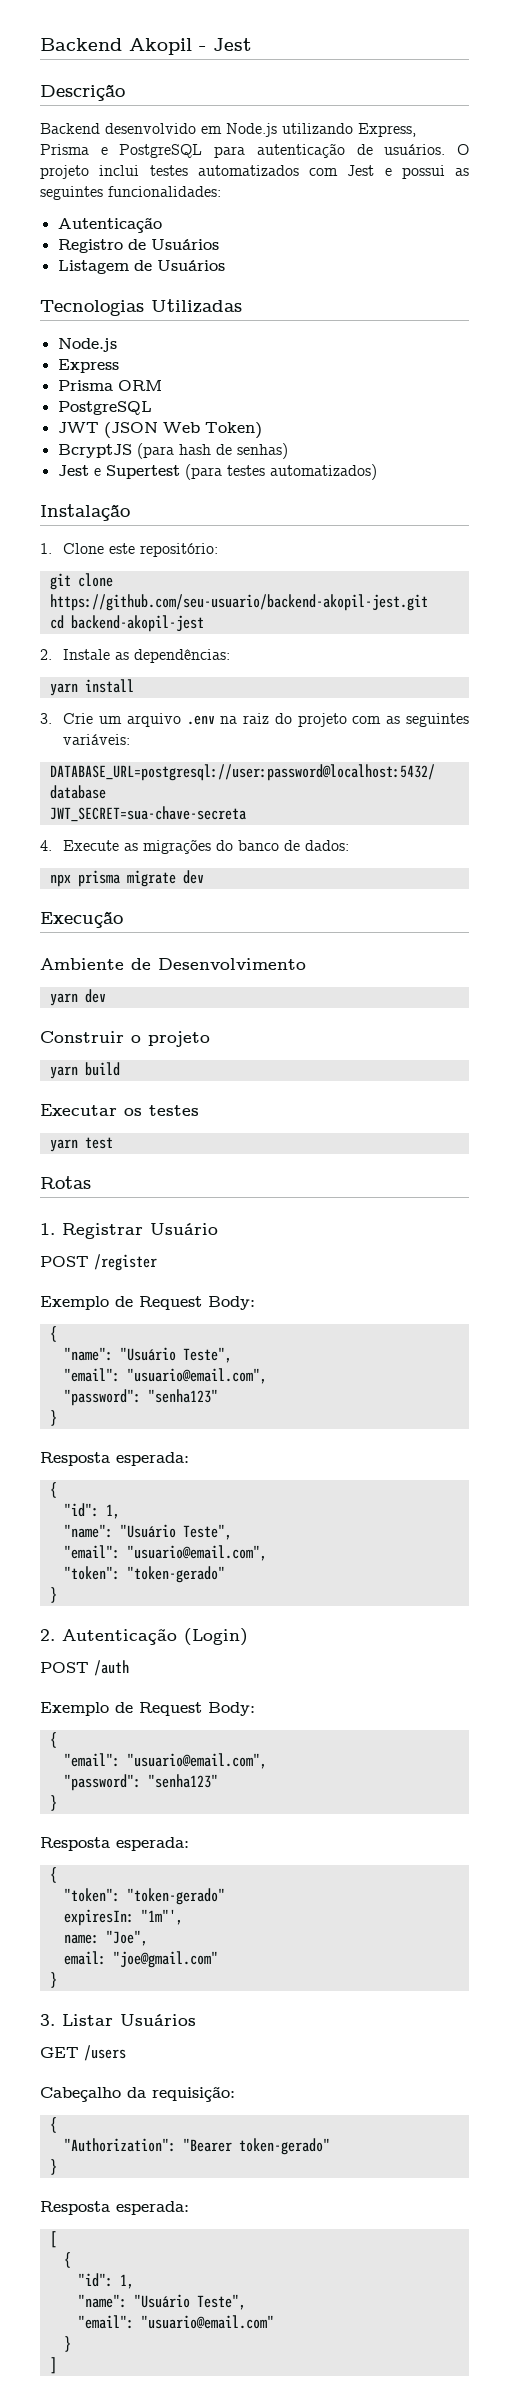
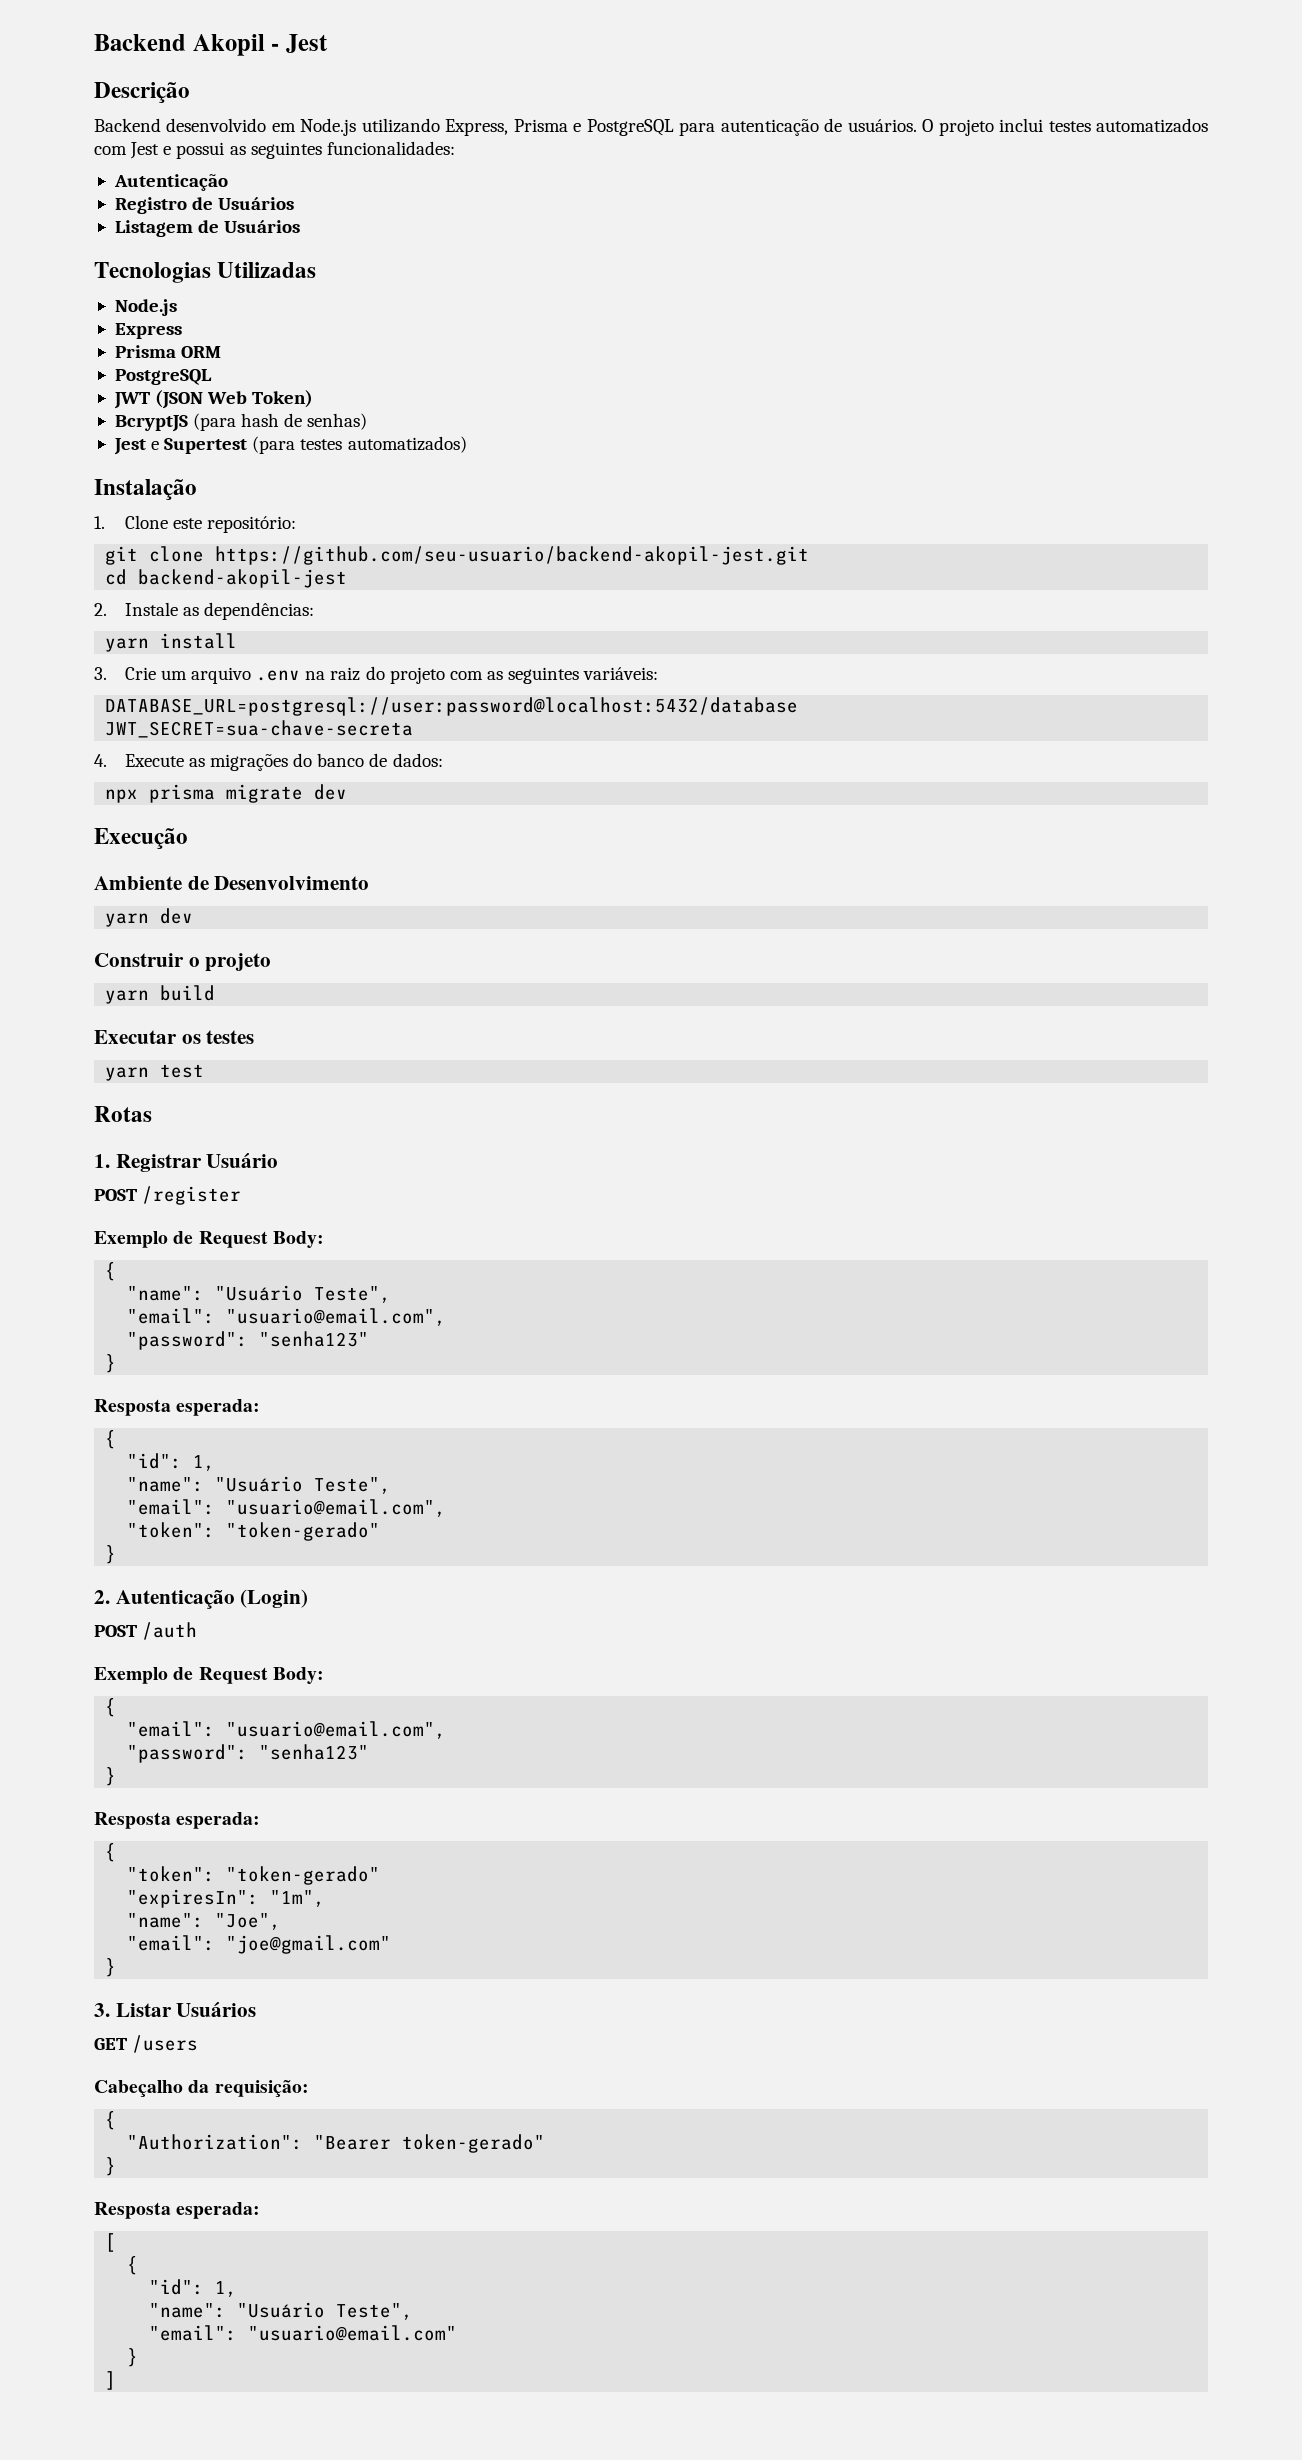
[63,1909,183,1926] [63,1934,99,1944] expiresIn: "1m"', // name: -> [127,1889,326,1908] [127,1913,205,1928] "expiresIn": "1m", // "name":
[63,1951,106,1965] email: -> [127,1935,216,1951] "email":

